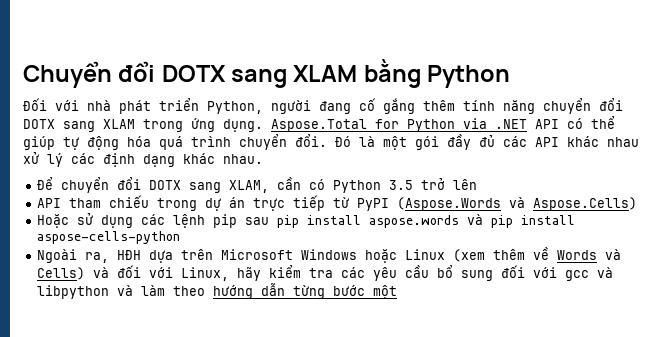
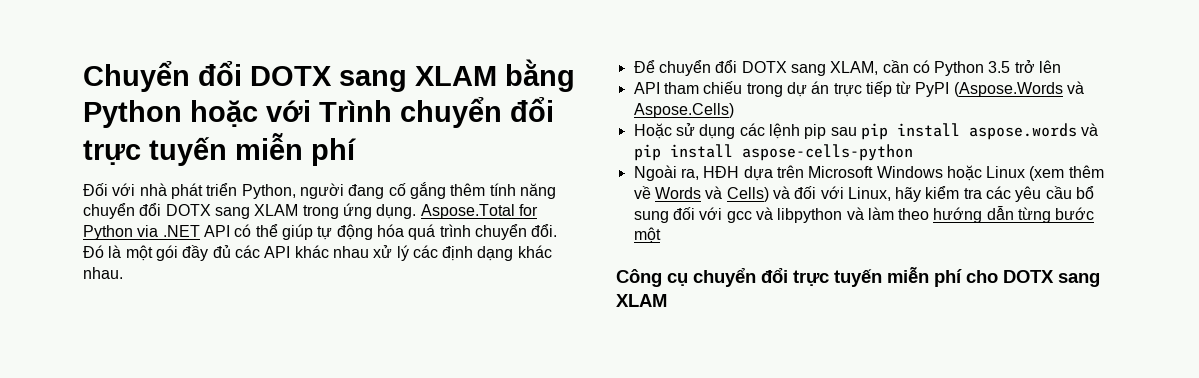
(511, 76) none -> [190,97,554,128] [83,133,356,166] hoặc với Trình chuyển đổi trực tuyến miễn phí
(398, 292) none -> [616,267,1100,287] [616,294,667,307] // Công cụ chuyển đổi trực tuyến miễn phí cho DOTX sang XLAM

